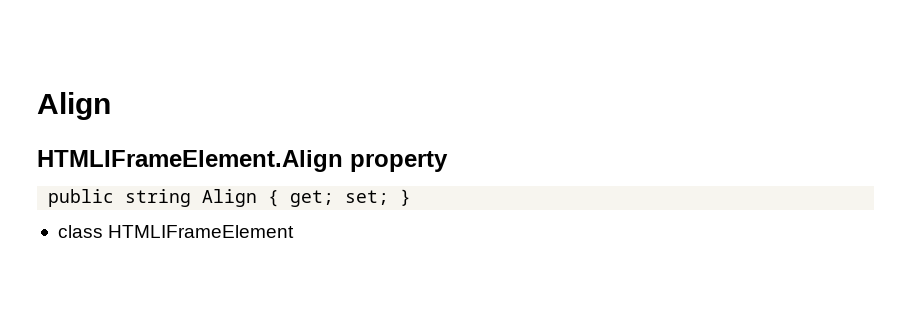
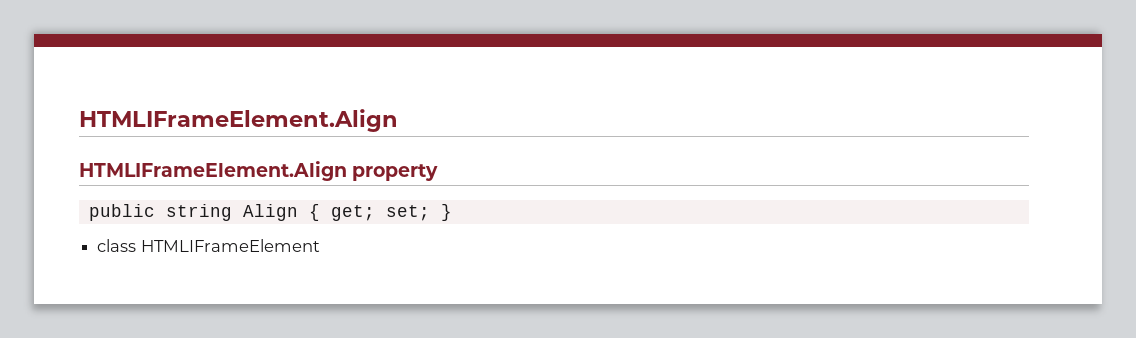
[37,92,111,120] Align -> [79,109,398,132] HTMLIFrameElement.Align

